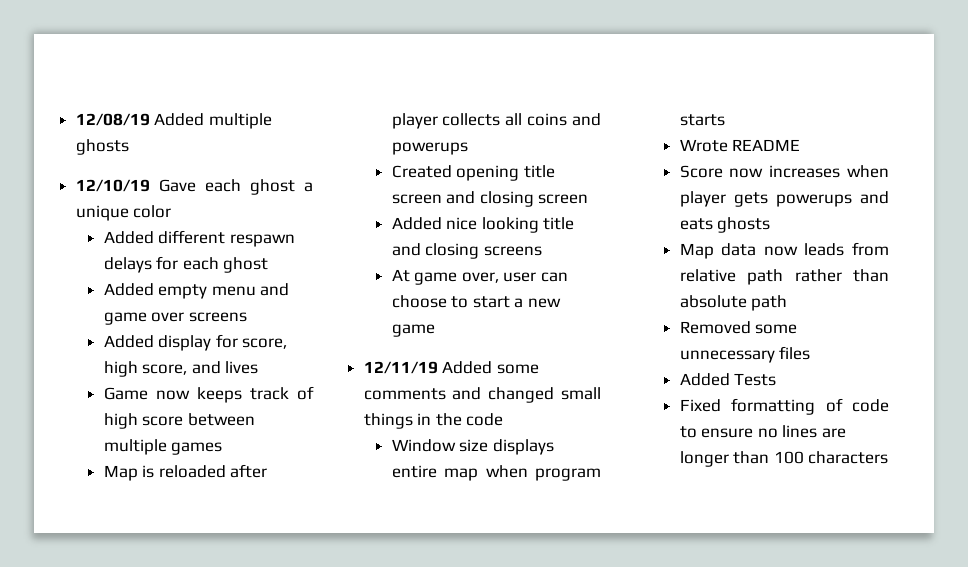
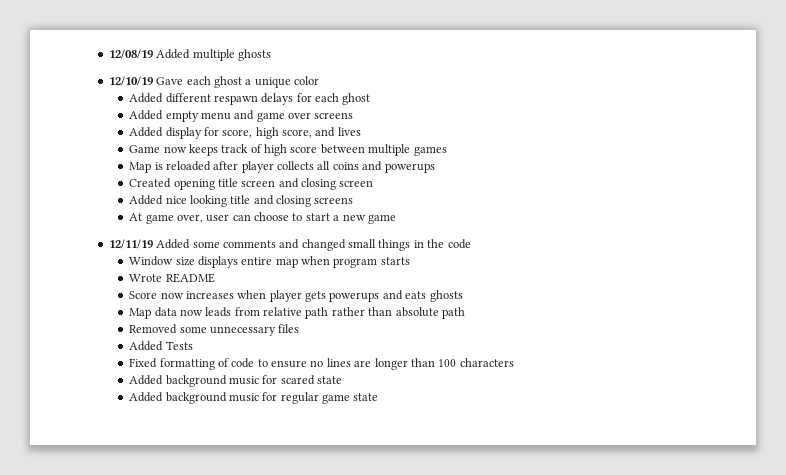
(889, 457) none -> [129,375,342,387] [129,392,379,404] // Added background music for scared state // Added background music for regular game state

